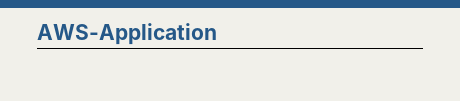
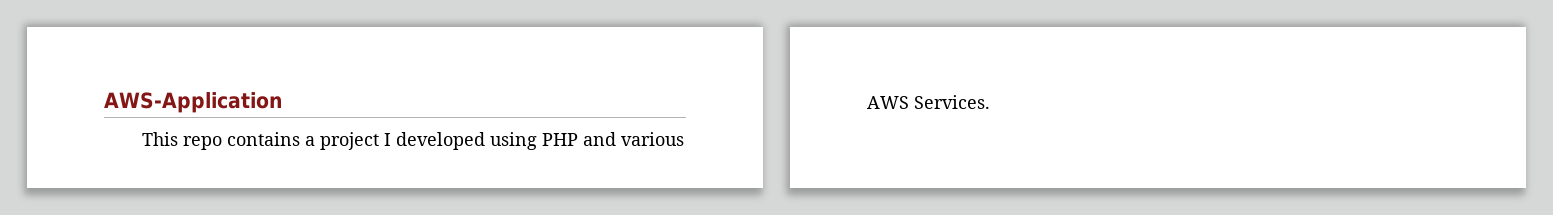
(217, 34) none -> [141,132,684,150] [867,95,990,109] // This repo contains a project I developed using PHP and various AWS Services.

